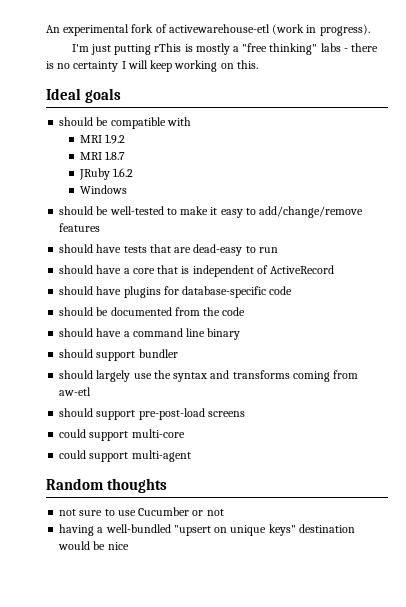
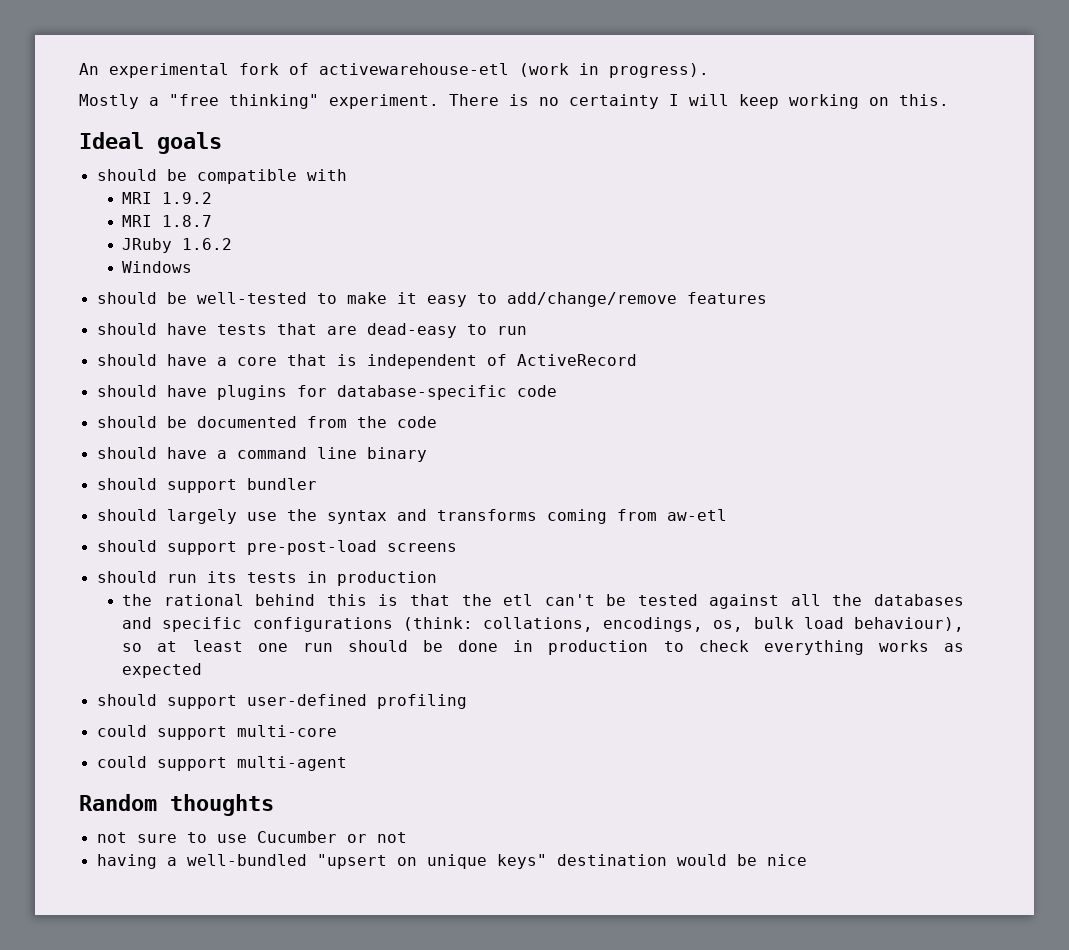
[71,43,379,55] I'm just putting rThis is mostly a "free thinking" labs - there -> [79,94,499,109] Mostly a "free thinking" experiment. There
(245, 414) none -> [96,571,437,586] [122,594,964,609] [122,617,964,632] [122,640,964,655] [122,663,203,678] [96,694,467,709] // should run its tests in production // the rational behind this is that the etl can't be tested against all the databases and specific configurations (think: collations, encodings, os, bulk load behaviour), so at least one run should be done in production to check everything works as expected // should support user-defined profiling

